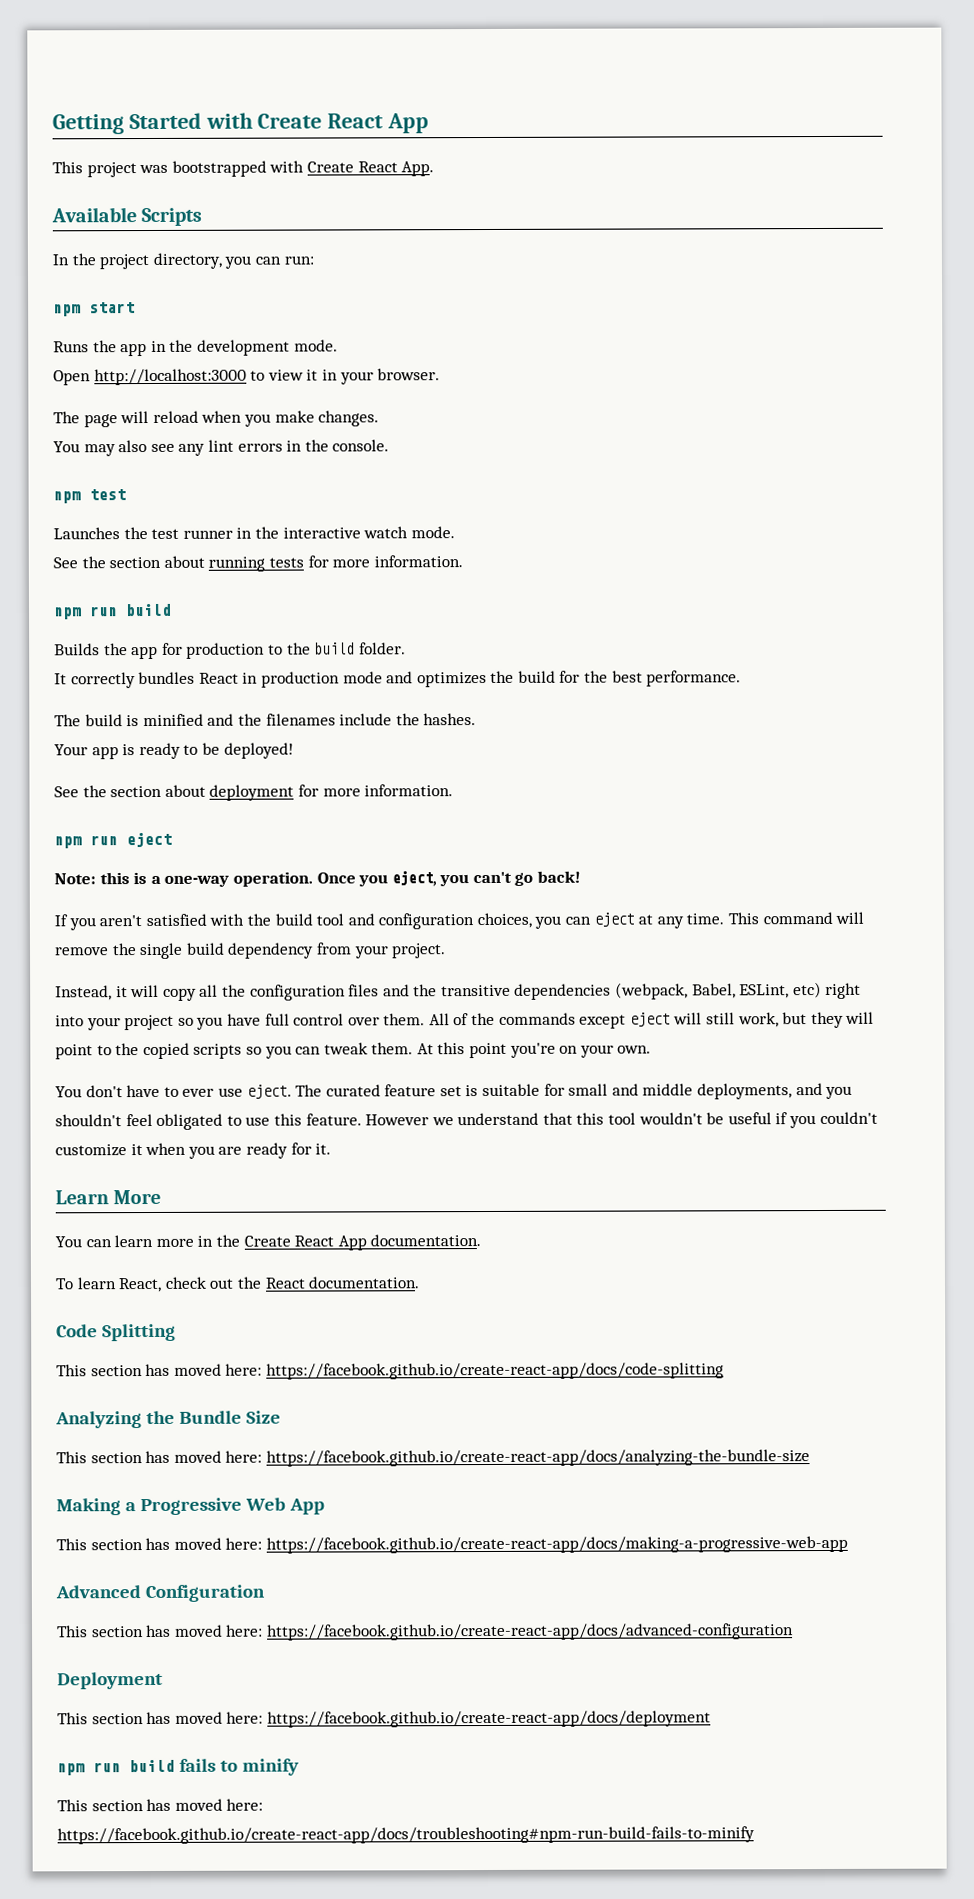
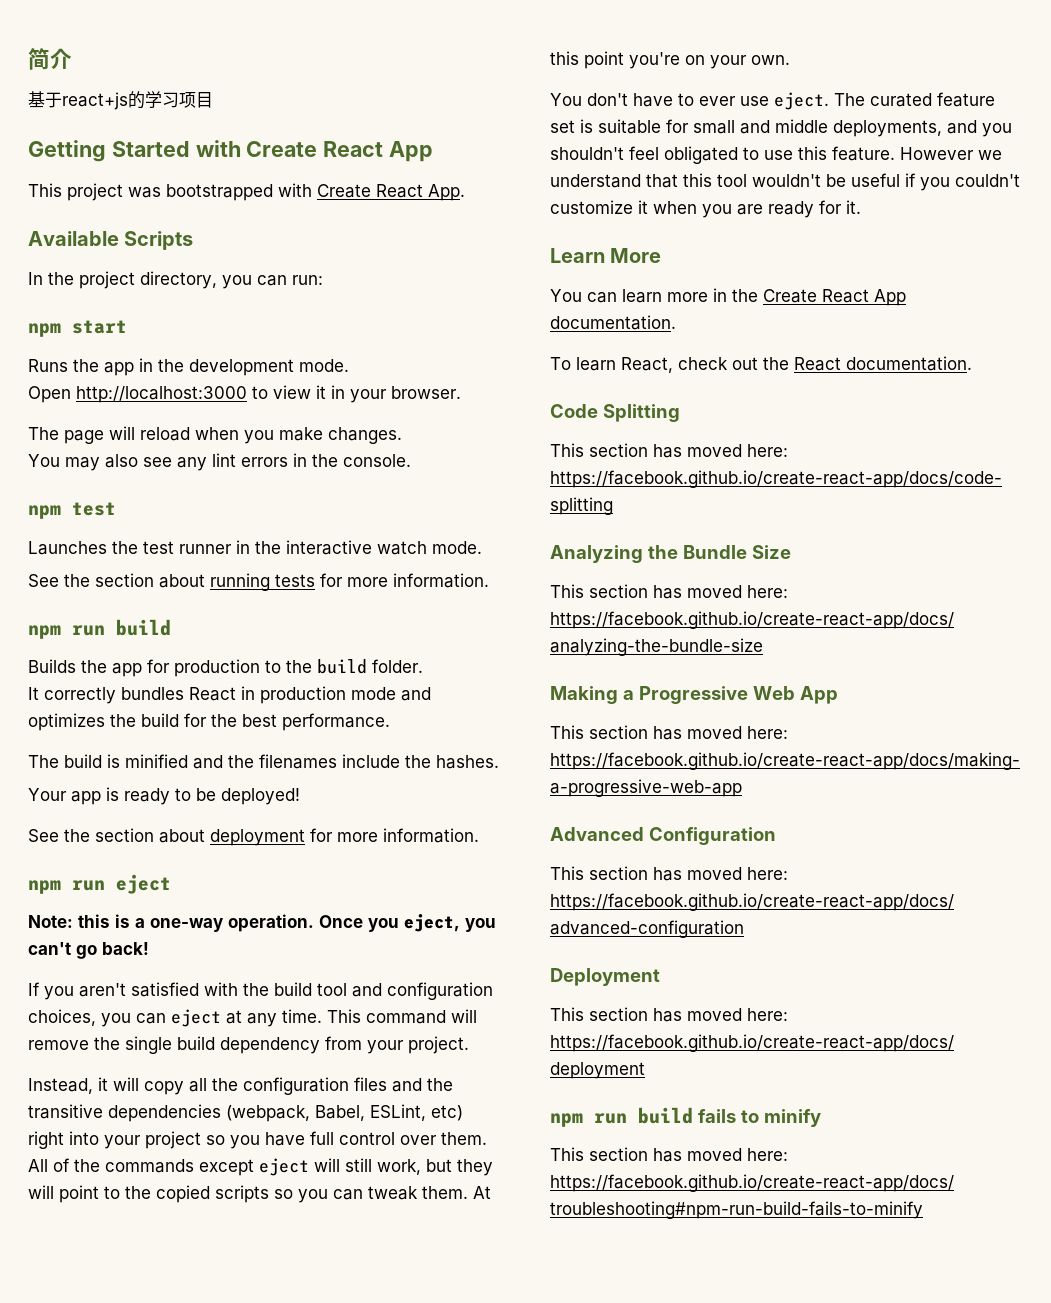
(52, 124) none -> [28,48,72,70] [28,91,213,110] 简介 // 基于react+js的学习项目 //

